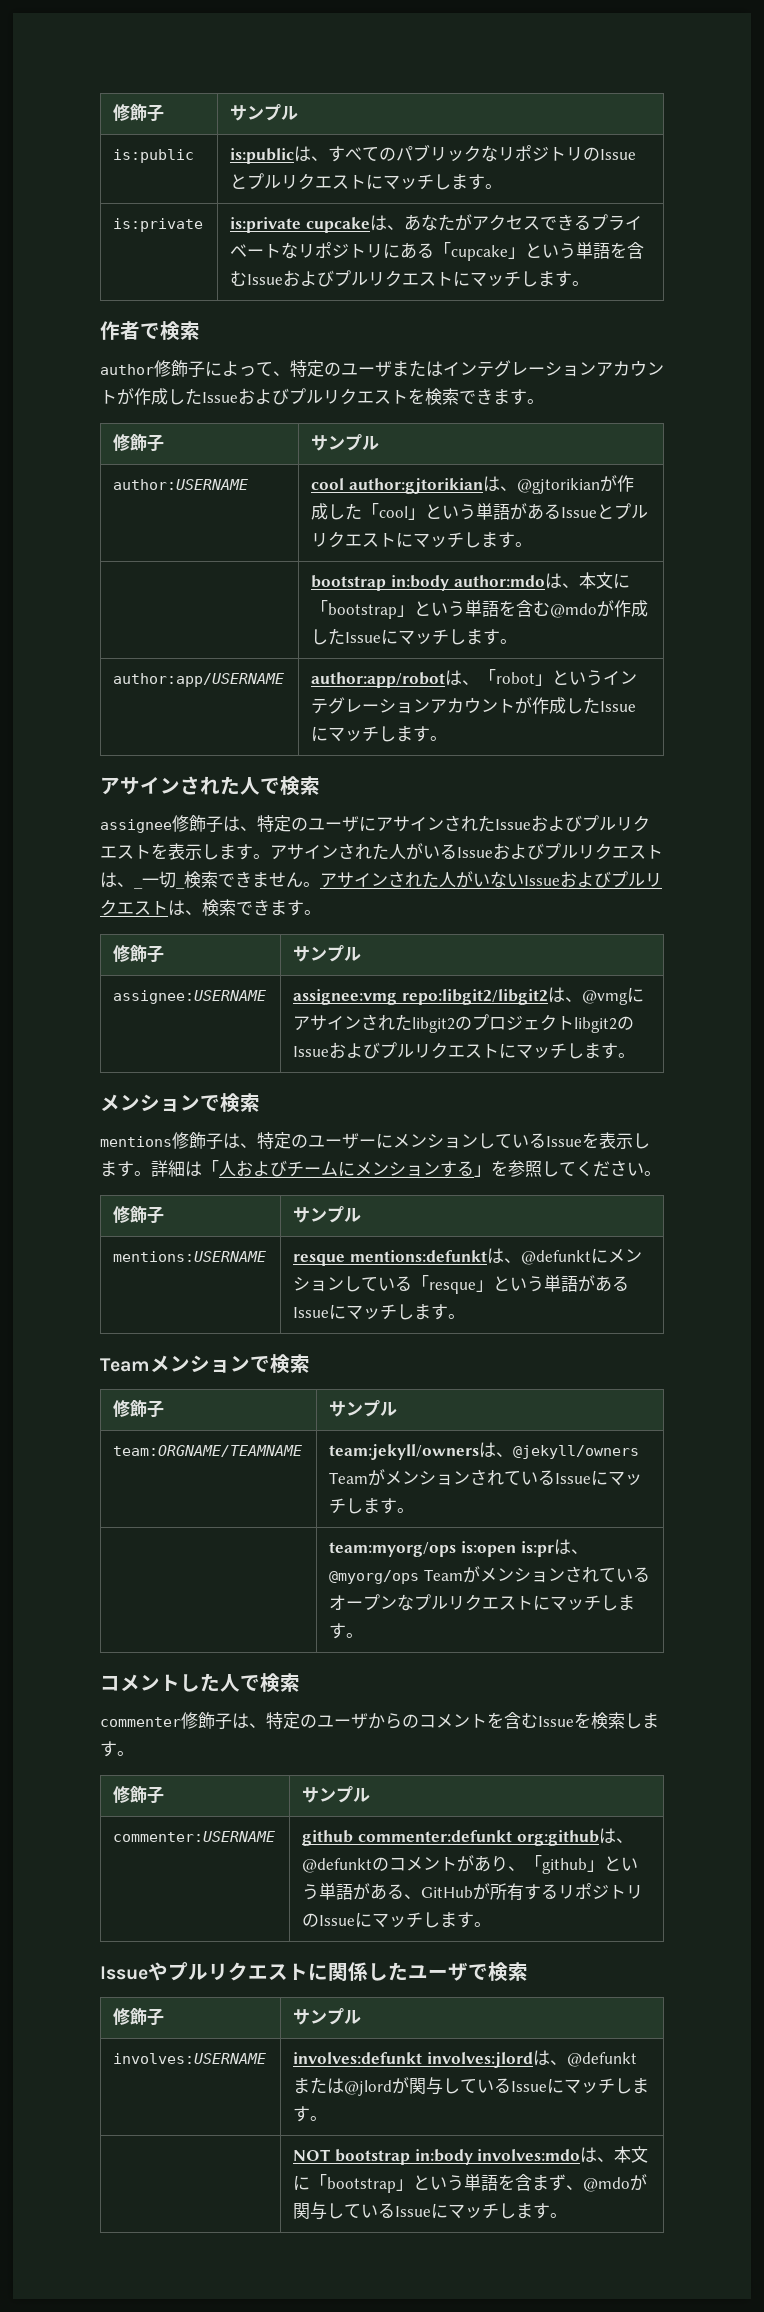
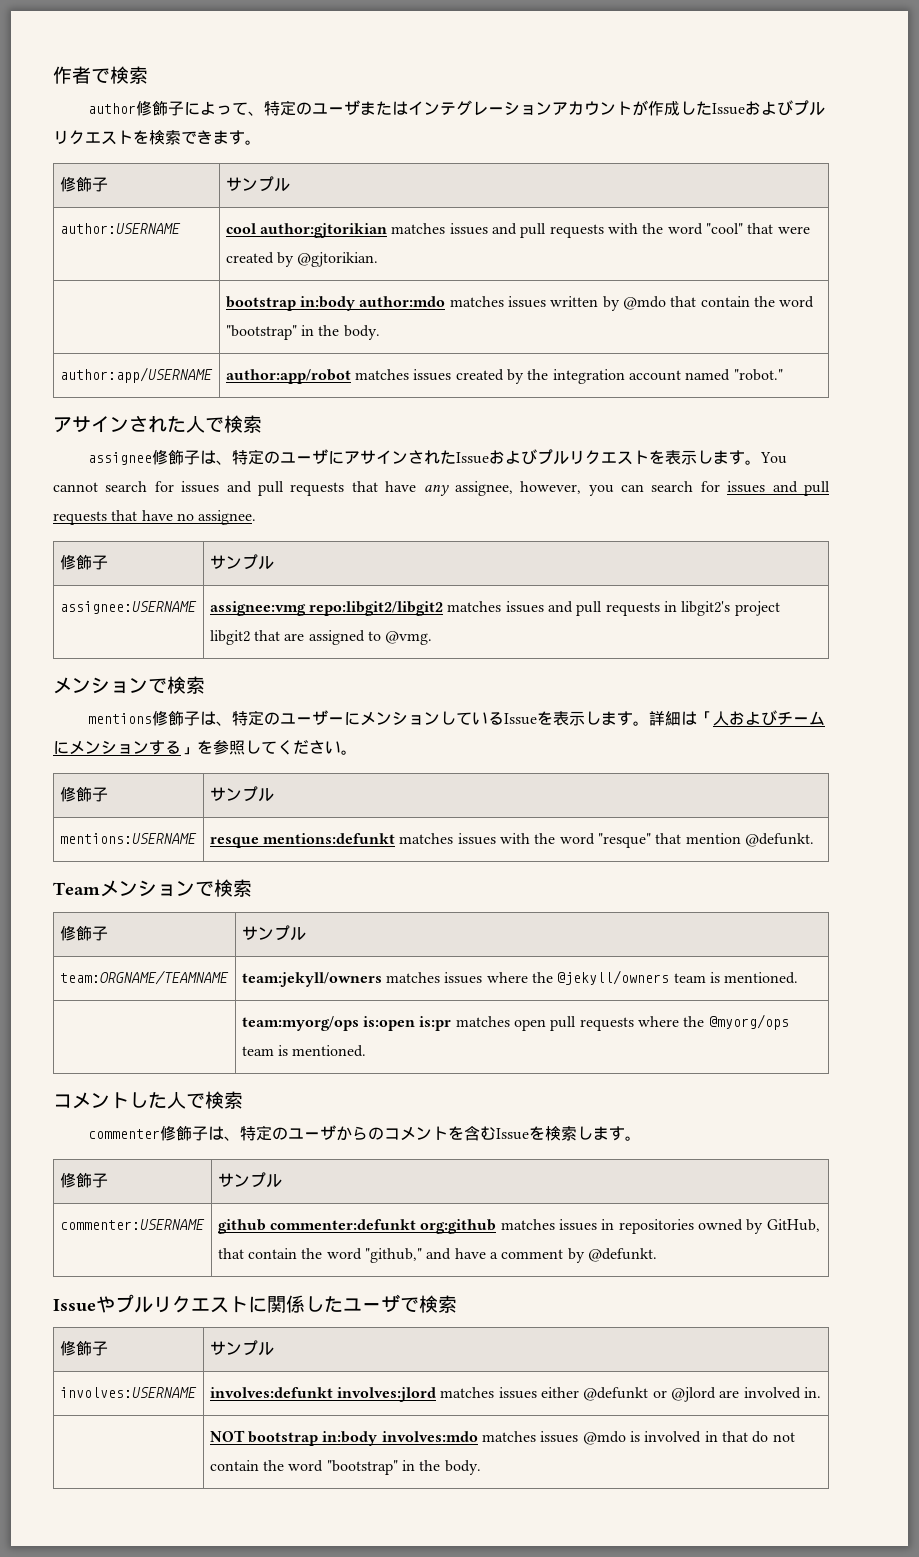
[113,104,165,122] [230,104,299,121] [113,149,195,163] [230,144,637,164] [230,173,503,190] [113,218,204,232] [230,214,642,233] [230,242,645,261] [230,270,590,287] 修飾子 | サンプル // is:public | is:publicは、すべてのパブリックなリポジトリのIssueとプルリクエストにマッチします。 // is:private | is:private cupcakeは、あなたがアクセスできるプライベートなリポジトリにある「cupcake」という単語を含むIssueおよびプルリクエストにマッチします。 // -> (53, 75) none
[482,475,634,494] [311,503,649,520] [311,531,533,548] [311,572,630,591] [311,600,649,619] [311,628,518,645] [113,673,285,687] [311,669,638,688] [311,697,637,714] [311,726,448,742] は、@gjtorikianが作成した「cool」という単語があるIssueとプルリクエストにマッチします。 // | bootstrap in:body author:mdoは、本文に「bootstrap」という単語を含む@mdoが作成したIssueにマッチします。 // author:app/USERNAME | author:app/robotは、「robot」というインテグレーションアカウントが作成したIssueにマッチします。 -> [391,223,810,238] [225,252,379,267] [225,296,815,311] [225,325,380,340] [59,367,213,383] [225,369,783,384] matches issues and pull requests with the word "cool" that were created by @gjtorikian. // | bootstrap in:body author:mdo matches issues written by @mdo that contain the word "bootstrap" in the body. // author:app/USERNAME | author:app/robot matches issues created by the integration account named "robot."
[270,843,663,860] [100,872,143,889] [142,871,662,889] [100,899,321,916] アサインされた人がいるIssueおよびプルリクエストは、_一切_検索できません。アサインされた人がいないIssueおよびプルリクエストは、検索できます。 -> [759,452,787,464] [53,481,831,496] [53,510,257,525] You cannot search for issues and pull requests that have any assignee, however, you can search for issues and pull requests that have no assignee.
[547,987,644,1005] [293,1014,635,1033] [293,1042,636,1059] は、@vmgにアサインされたlibgit2のプロジェクトlibgit2のIssueおよびプルリクエストにマッチします。 -> [447,601,780,616] [209,630,433,645] matches issues and pull requests in libgit2's project libgit2 that are assigned to @vmg.
[486,1248,642,1265] [293,1275,630,1294] [293,1304,466,1320] は、@defunktにメンションしている「resque」という単語があるIssueにマッチします。 -> [399,833,815,848] matches issues with the word "resque" that mention @defunkt.
[479,1442,640,1459] [329,1469,643,1486] [329,1498,415,1514] [329,1539,588,1557] [329,1566,650,1584] [329,1594,636,1611] [329,1623,364,1639] は、@jekyll/owners TeamがメンションされているIssueにマッチします。 // | team:myorg/ops is:open is:prは、@myorg/ops Teamがメンションされているオープンなプルリクエストにマッチします。 -> [386,970,799,985] [241,1014,789,1031] [241,1045,367,1057] matches issues where the @jekyll/owners team is mentioned. // | team:myorg/ops is:open is:pr matches open pull requests where the @myorg/ops team is mentioned.
[598,1828,633,1844] [302,1855,639,1874] [302,1883,644,1901] [302,1912,492,1928] は、@defunktのコメントがあり、「github」という単語がある、GitHubが所有するリポジトリのIssueにマッチします。 -> [500,1219,820,1234] [217,1248,658,1263] matches issues in repositories owned by GitHub, that contain the word "github," and have a comment by @defunkt.
[532,2050,637,2067] [293,2077,650,2096] [293,2106,328,2122] [293,2146,649,2165] [293,2174,648,2193] [293,2202,568,2220] は、@defunktまたは@jlordが関与しているIssueにマッチします。 // | NOT bootstrap in:body involves:mdoは、本文に「bootstrap」という単語を含まず、@mdoが関与しているIssueにマッチします。 -> [440,1387,822,1402] [209,1430,795,1446] [209,1460,481,1475] matches issues either @defunkt or @jlord are involved in. // | NOT bootstrap in:body involves:mdo matches issues @mdo is involved in that do not contain the word "bootstrap" in the body.

